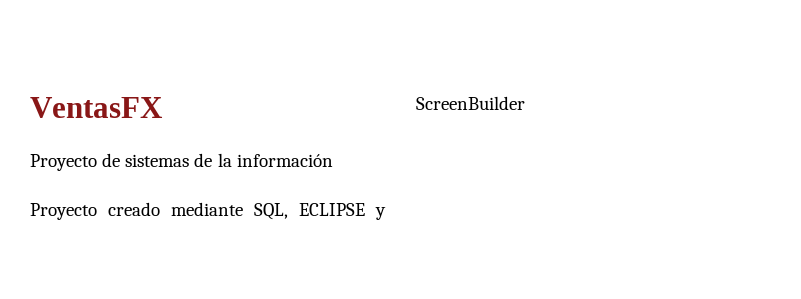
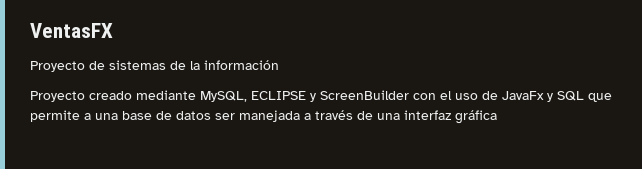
[254,203,288,220] SQL, -> [200,91,247,102] MySQL,
(525, 103) none -> [413,91,612,102] [30,110,497,124] con el uso de JavaFx y SQL que permite a una base de datos ser manejada a través de una interfaz gráfica

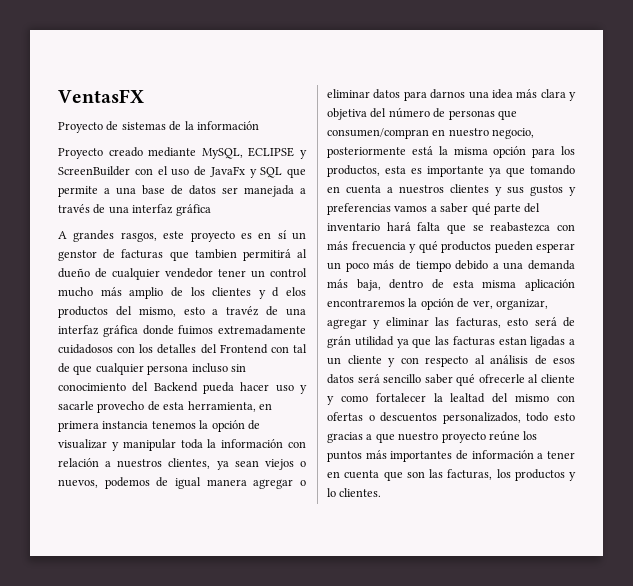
(497, 117) none -> [58,230,306,242] [58,249,307,261] [58,268,307,280] [58,287,306,299] [58,306,306,318] [58,325,306,337] [58,344,307,354] [58,363,246,375] [58,382,307,394] [58,401,272,413] [58,420,260,432] [58,439,306,451] [58,458,306,470] [58,477,306,489] [327,89,576,101] [327,107,517,120] [327,128,535,139] [327,146,575,158] [327,165,575,177] [327,184,576,196] [327,203,541,215] [327,222,575,234] [327,241,575,253] [327,260,575,272] [327,279,575,291] [327,298,548,310] [327,317,575,329] [327,336,575,348] [327,355,575,367] [327,374,575,386] [327,393,575,405] [327,412,575,424] [327,430,538,443] [327,450,575,462] [327,469,576,481] [327,488,382,497] // A grandes rasgos, este proyecto es en sí un genstor de facturas que tambien permitirá al dueño de cualquier vendedor tener un control mucho más amplio de los clientes y d elos productos del mismo, esto a travéz de una interfaz gráfica donde fuimos extremadamente cuidadosos con los detalles del Frontend con tal de que cualquier persona incluso sin conocimiento del Backend pueda hacer uso y sacarle provecho de esta herramienta, en primera instancia tenemos la opción de visualizar y manipular toda la información con relación a nuestros clientes, ya sean viejos o nuevos, podemos de igual manera agregar o eliminar datos para darnos una idea más clara y objetiva del número de personas que consumen/compran en nuestro negocio, posteriormente está la misma opción para los productos, esta es importante ya que tomando en cuenta a nuestros clientes y sus gustos y preferencias vamos a saber qué parte del inventario hará falta que se reabastezca con más frecuencia y qué productos pueden esperar un poco más de tiempo debido a una demanda más baja, dentro de esta misma aplicación encontraremos la opción de ver, organizar, agregar y eliminar las facturas, esto será de grán utilidad ya que las facturas estan ligadas a un cliente y con respecto al análisis de esos datos será sencillo saber qué ofrecerle al cliente y como fortalecer la lealtad del mismo con ofertas o descuentos personalizados, todo esto gracias a que nuestro proyecto reúne los puntos más importantes de información a tener en cuenta que son las facturas, los productos y lo clientes.

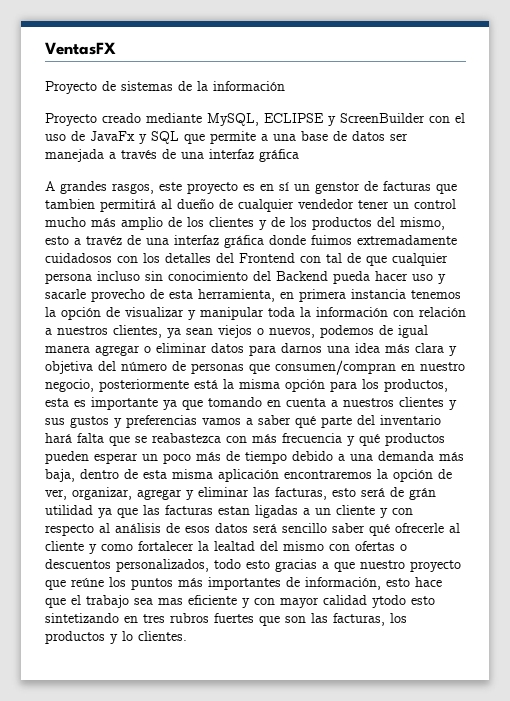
[272,287,306,297] d elos -> [271,217,307,227] de los
(486, 437) none -> [45,580,66,590] que
[471,450,575,459] [327,470,380,479] información a tener en cuenta -> [305,577,442,590] [45,595,435,608] [45,613,254,623] información, esto hace que el trabajo sea mas eficiente y con mayor calidad ytodo esto sintetizando en tres rubros fuertes

